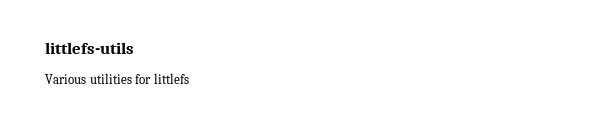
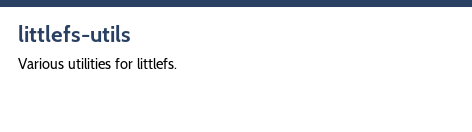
[153,73,189,84] littlefs -> [136,58,177,69] littlefs.

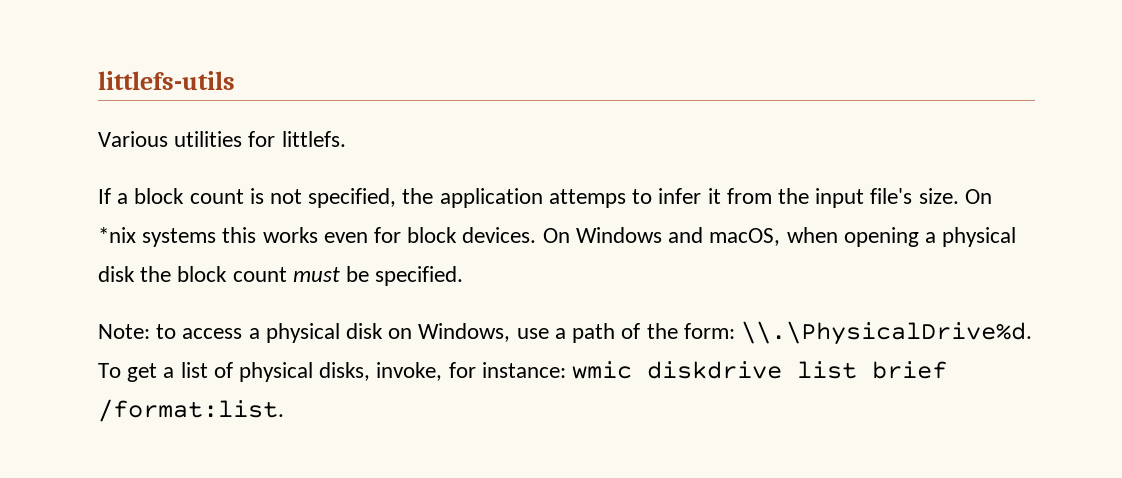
(177, 63) none -> [98,188,992,208] [98,227,1017,247] [98,266,464,286] [98,321,1032,345] [98,361,948,382] [98,399,284,422] // If a block count is not specified, the application attemps to infer it from the input file's size. On *nix systems this works even for block devices. On Windows and macOS, when opening a physical disk the block count must be specified. // Note: to access a physical disk on Windows, use a path of the form: \\.\PhysicalDrive%d. To get a list of physical disks, invoke, for instance: wmic diskdrive list brief /format:list.

